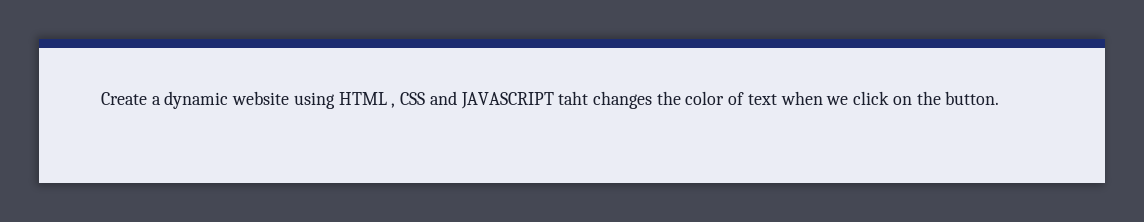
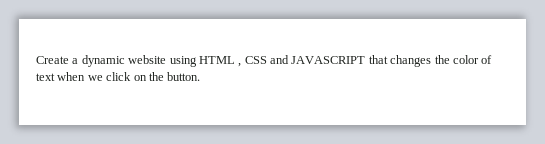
[558,91,589,105] taht -> [368,55,388,64] that

